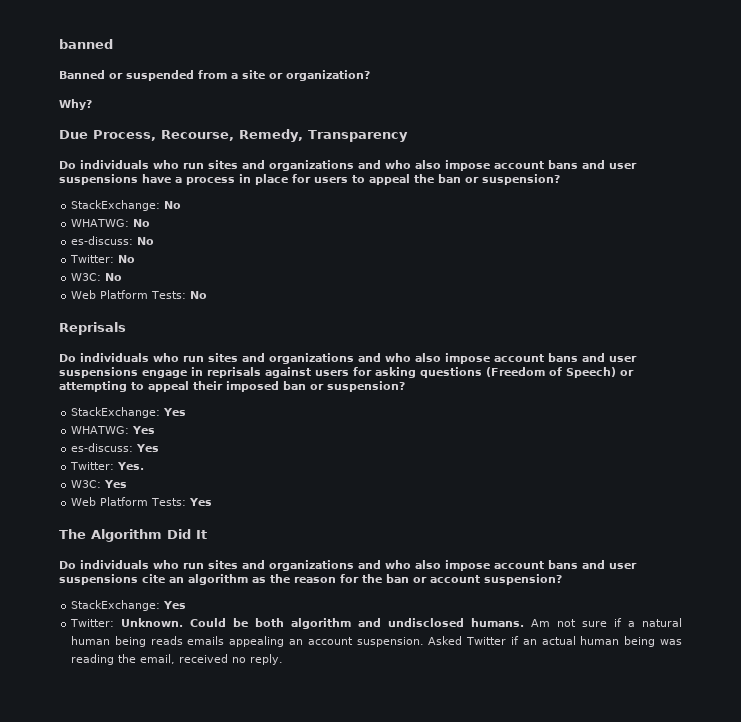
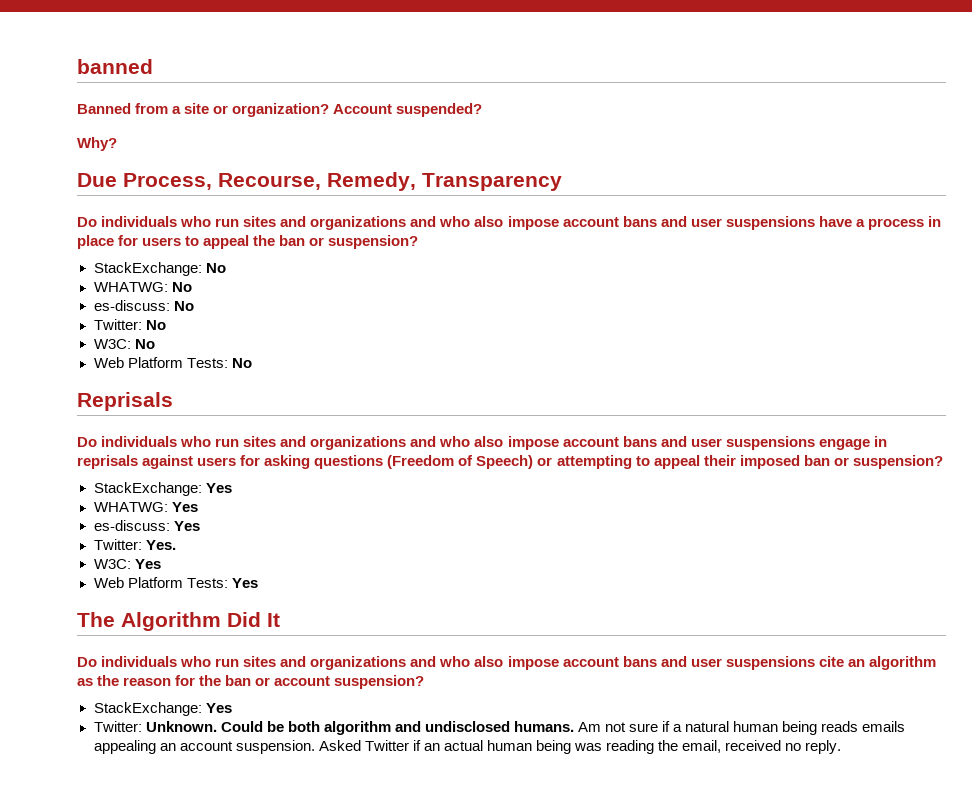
[109,70,194,81] or suspended -> (131, 108) none
(370, 75) none -> [333,103,483,117] Account suspended?

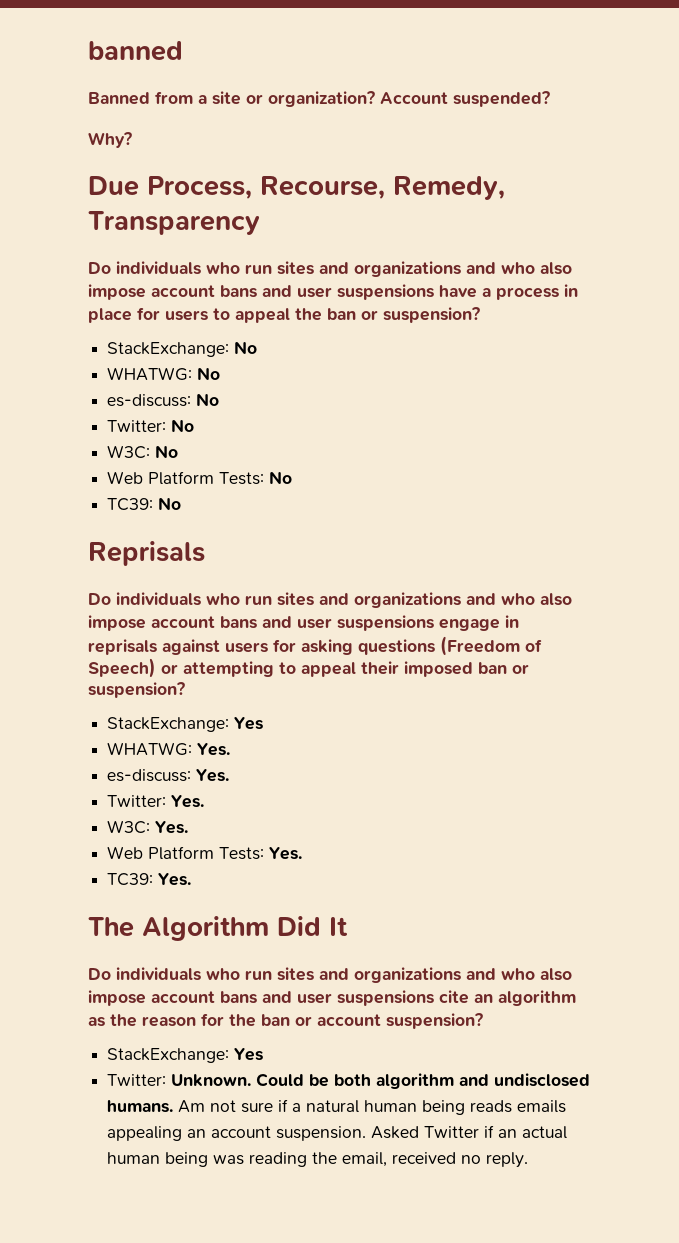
(252, 363) none -> [107,497,182,511] // TC39: No
[171,502,198,512] [93,520,200,531] Yes // es-discuss: Yes -> [197,743,231,756] [107,769,230,782] Yes. // es-discuss: Yes.
[134,559,161,569] [93,577,258,588] Yes // Web Platform Tests: Yes -> [155,821,189,834] [107,846,303,860] [107,873,192,886] Yes. // Web Platform Tests: Yes. // TC39: Yes.

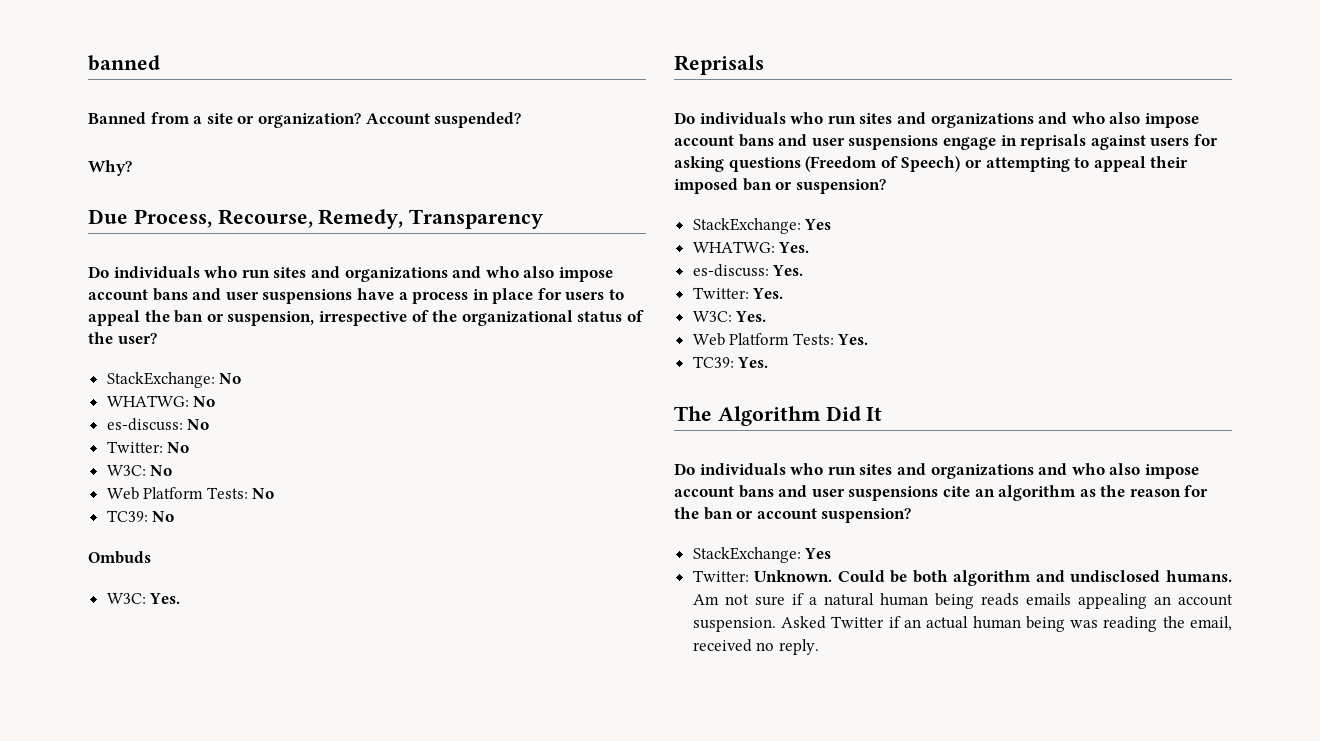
[383,307,480,323] suspension? -> [227,310,644,326] [88,332,157,344] suspension, irrespective of the organizational status of the user?
(182, 503) none -> [88,551,151,564] [106,593,181,604] // Ombuds // W3C: Yes.

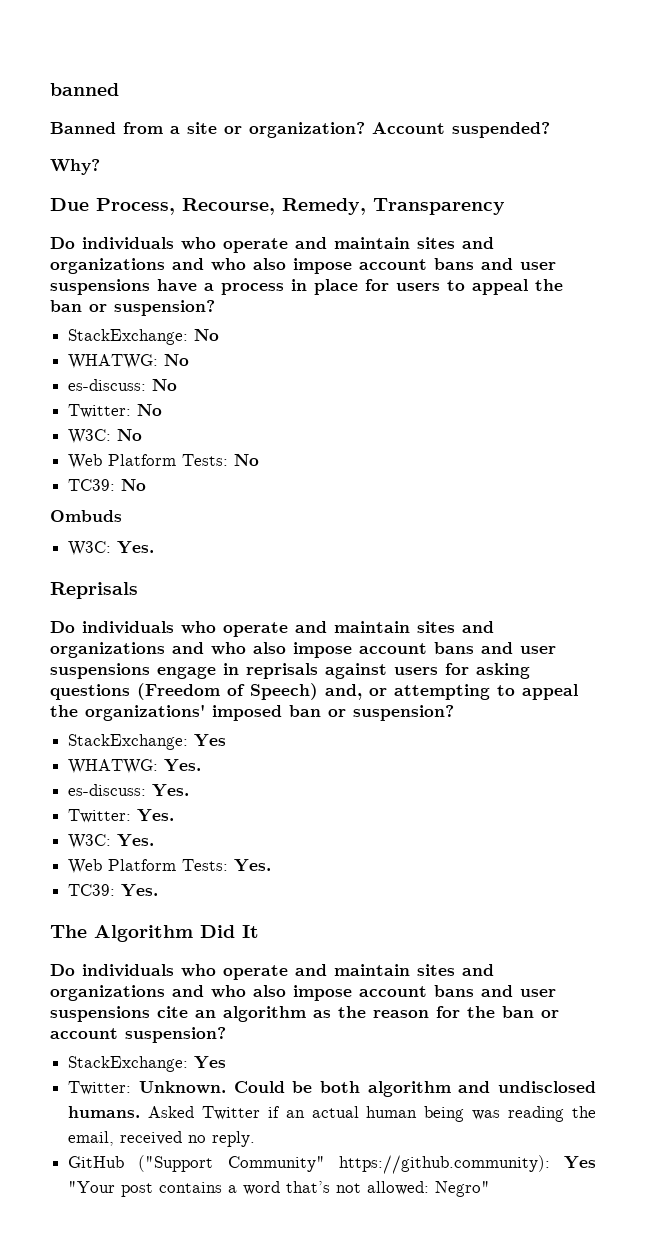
[241,270,270,278] run -> [223,237,410,253] operate and maintain
[227,310,644,326] [88,332,157,344] suspension, irrespective of the organizational status of the user? -> [114,300,215,316] suspension?
[827,116,856,124] run -> [223,621,410,637] operate and maintain
(961, 164) none -> [325,684,362,700] and,
[1150,156,1189,168] their -> [50,704,205,721] the organizations'
[827,467,856,475] run -> [223,964,410,980] operate and maintain
[692,593,1233,609] [692,617,776,632] Am not sure if a natural human being reads emails appealing an account suspension. -> (141, 1112) none
(819, 647) none -> [68,1155,596,1174] [68,1181,491,1197] // GitHub ("Support Community" https://github.community): Yes "Your post contains a word that’s not allowed: Negro"

